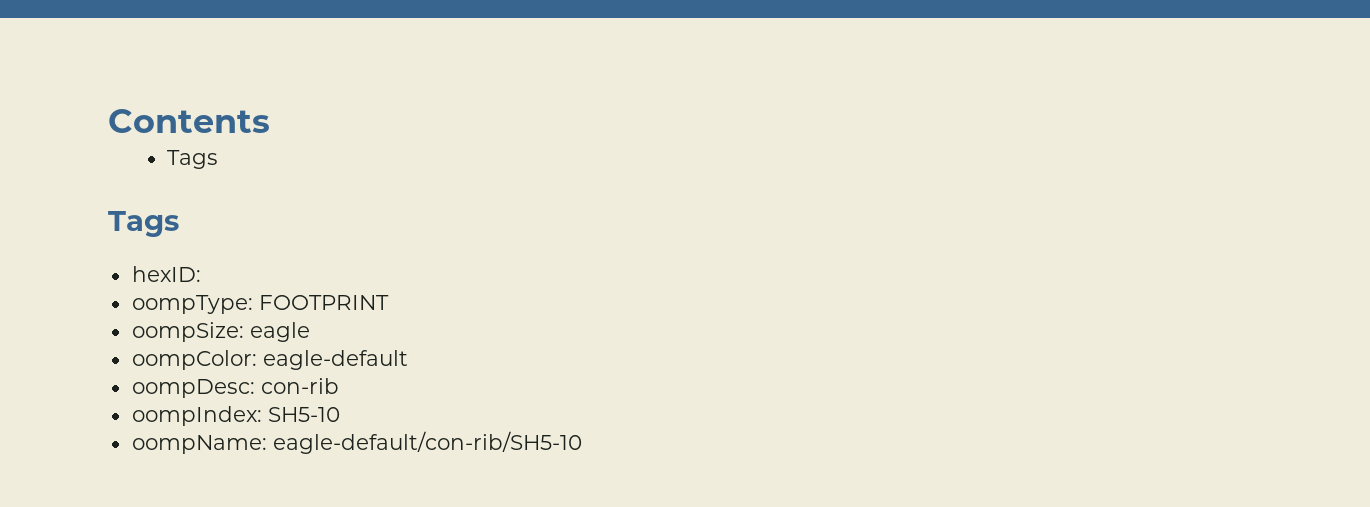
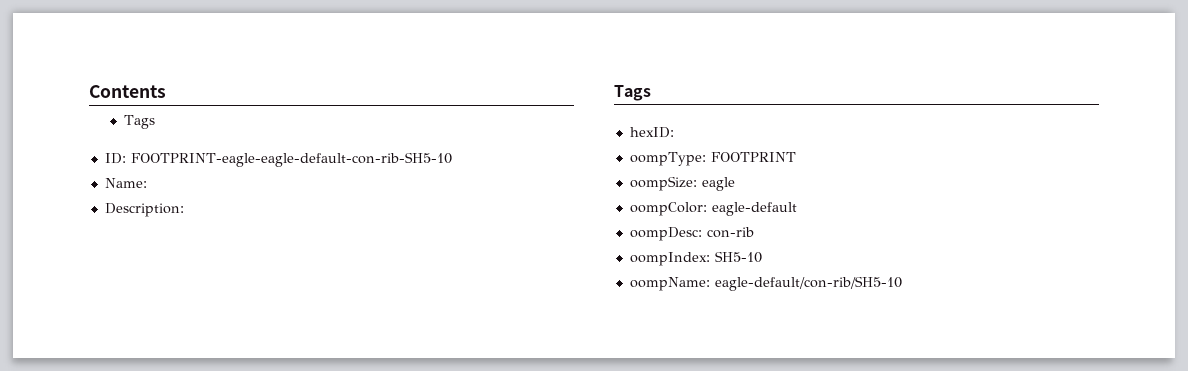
(219, 159) none -> [104,152,452,167] [104,178,147,188] [104,203,184,217] // ID: FOOTPRINT-eagle-eagle-default-con-rib-SH5-10 // Name: // Description:

